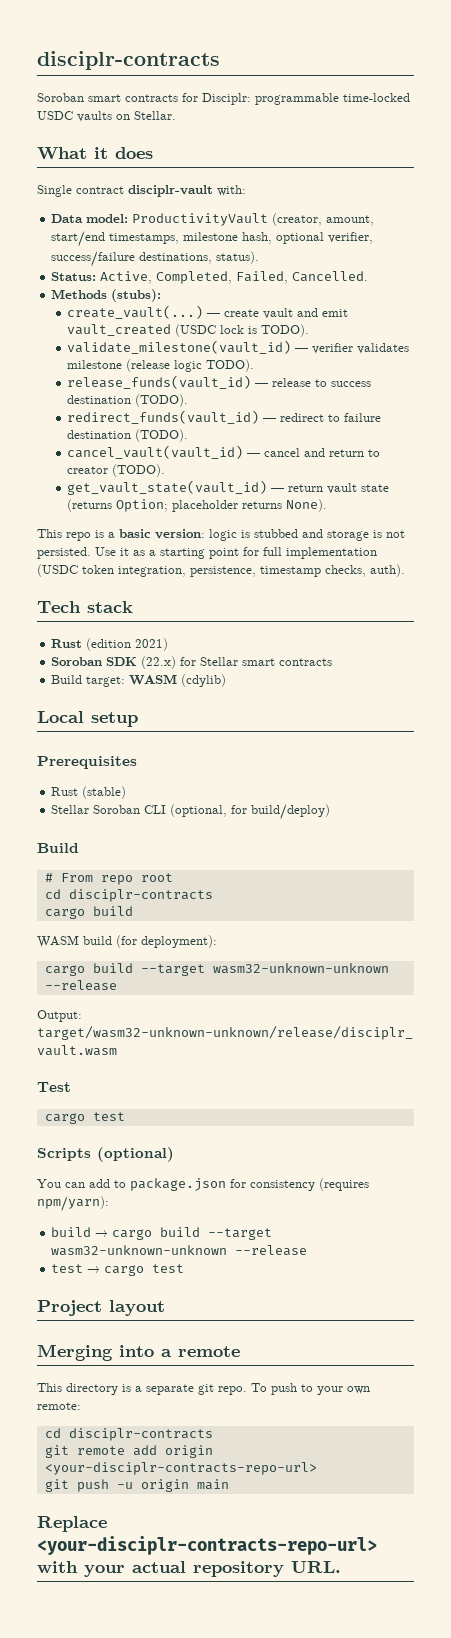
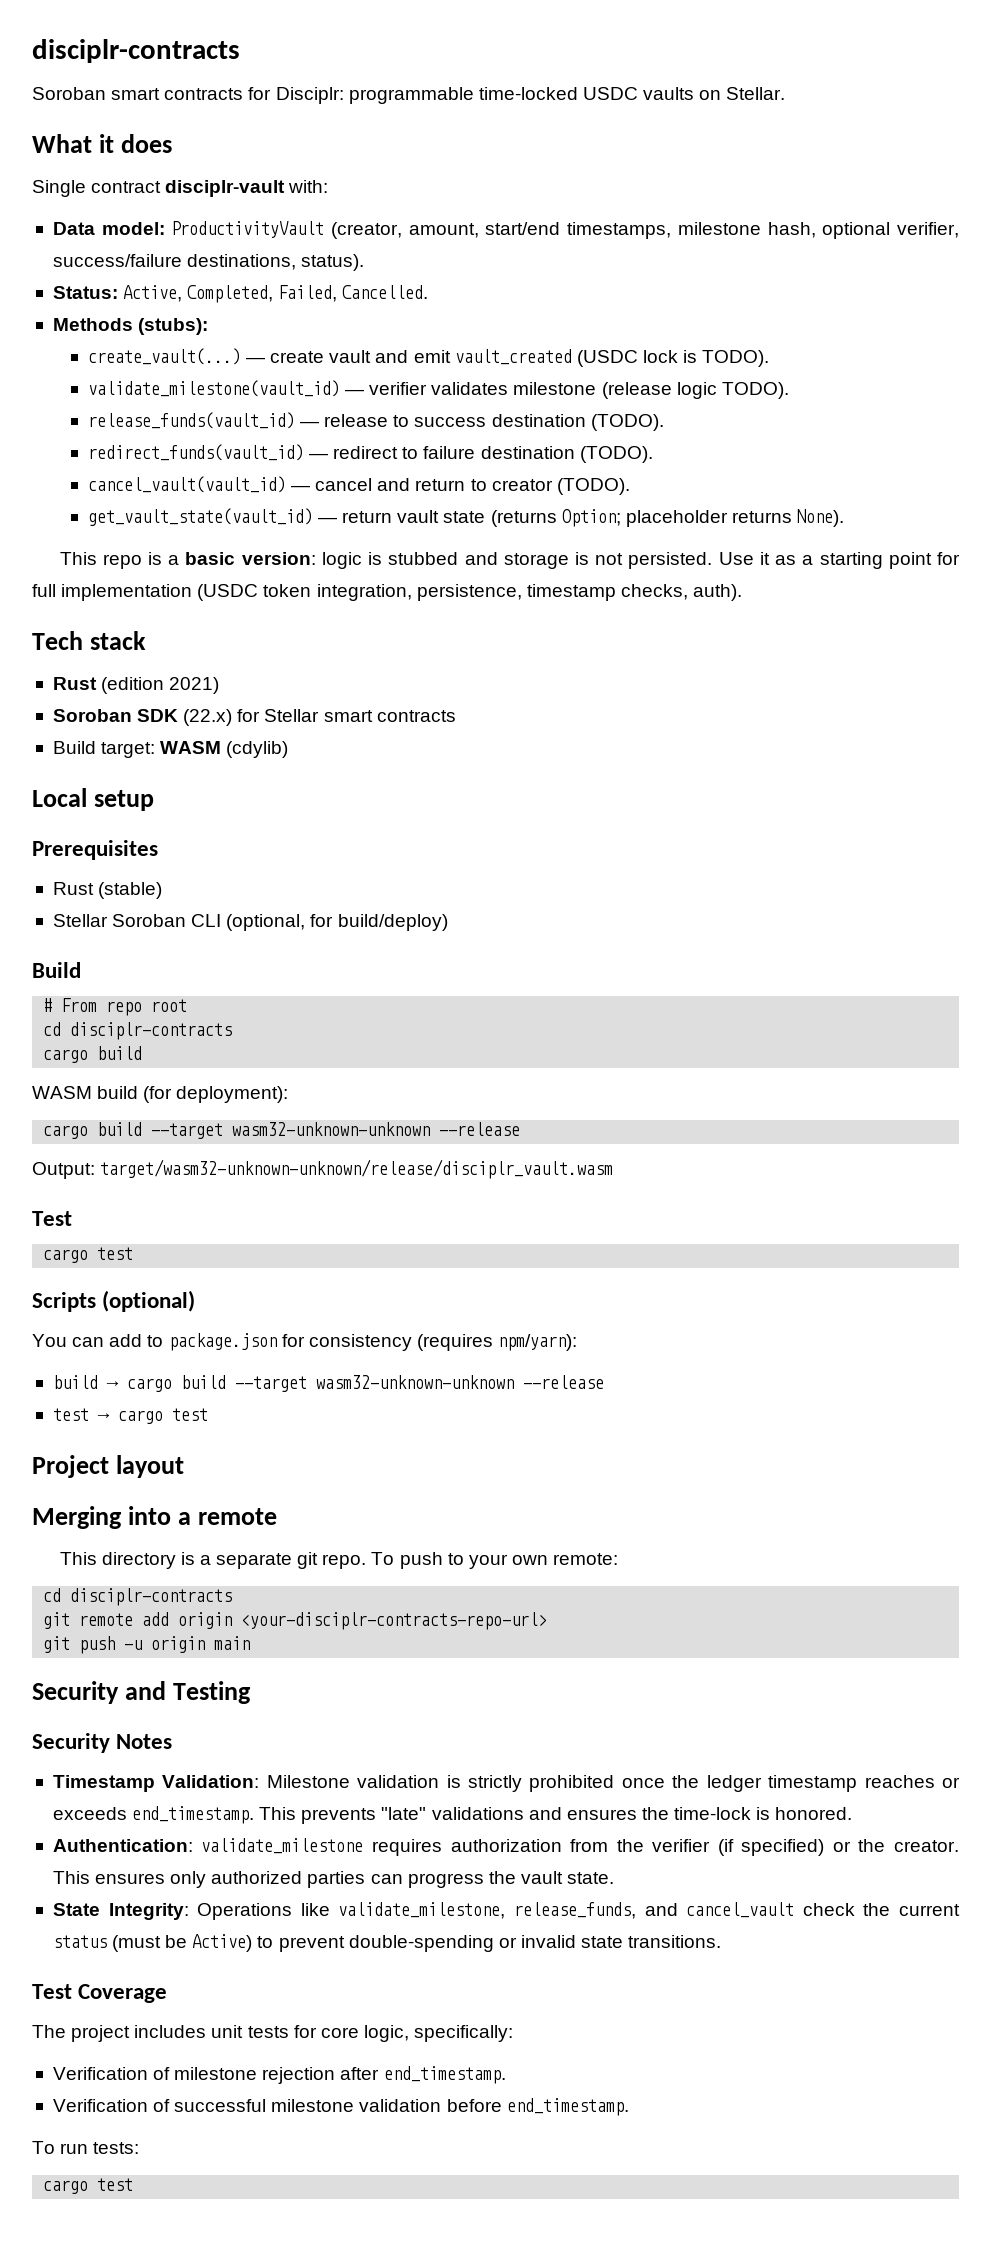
[37,1516,107,1532] [37,1536,377,1555] [37,1561,341,1577] Replace <your-disciplr-contracts-repo-url> with your actual repository URL. -> [32,1681,251,1704] [32,1733,173,1753] [52,1775,960,1792] [52,1806,853,1824] [52,1838,959,1856] [52,1871,615,1888] [52,1902,961,1920] [52,1934,722,1952] [32,1984,168,2003] [32,2025,514,2042] [52,2066,506,2084] [52,2098,629,2116] [32,2141,140,2154] [43,2178,134,2194] Security and Testing // Security Notes // Timestamp Validation: Milestone validation is strictly prohibited once the ledger timestamp reaches or exceeds end_timestamp. This prevents "late" validations and ensures the time-lock is honored. // Authentication: validate_milestone requires authorization from the verifier (if specified) or the creator. This ensures only authorized parties can progress the vault state. // State Integrity: Operations like validate_milestone, release_funds, and cancel_vault check the current status (must be Active) to prevent double-spending or invalid state transitions. // Test Coverage // The project includes unit tests for core logic, specifically: // Verification of milestone rejection after end_timestamp. // Verification of successful milestone validation before end_timestamp. // To run tests: // cargo test

